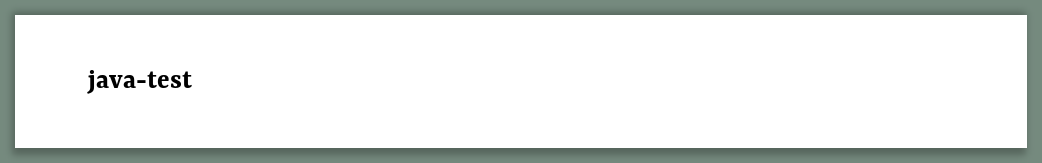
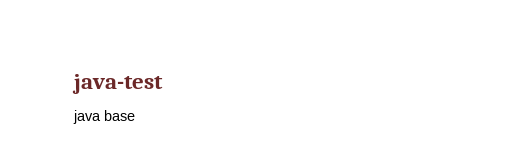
(192, 82) none -> [73,110,135,124] // java base

